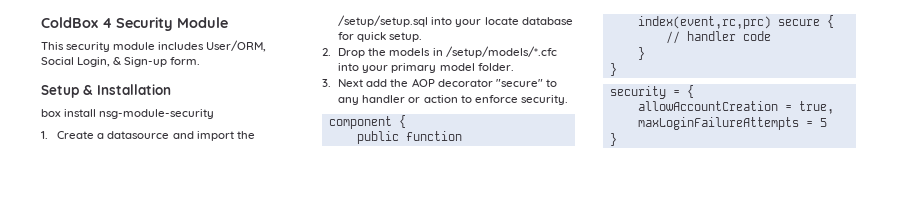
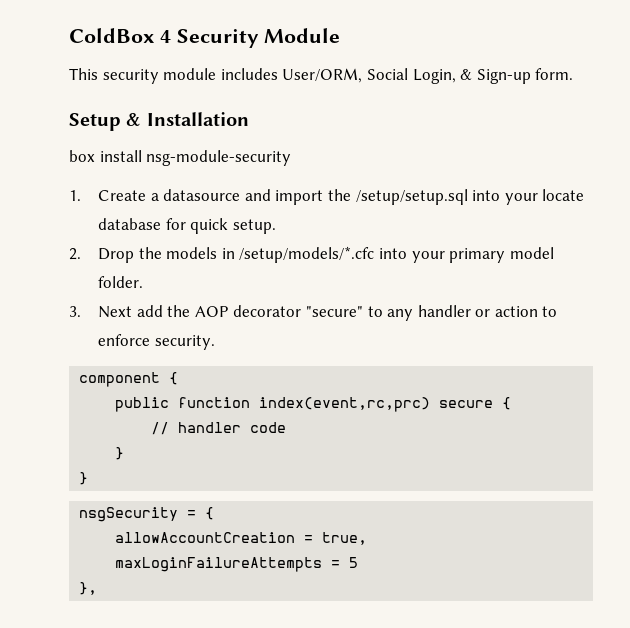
[609,86,666,99] security -> [79,507,179,522] nsgSecurity
[609,133,617,146] } -> [79,582,98,595] },

